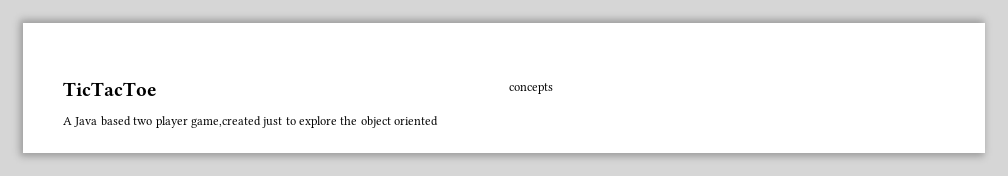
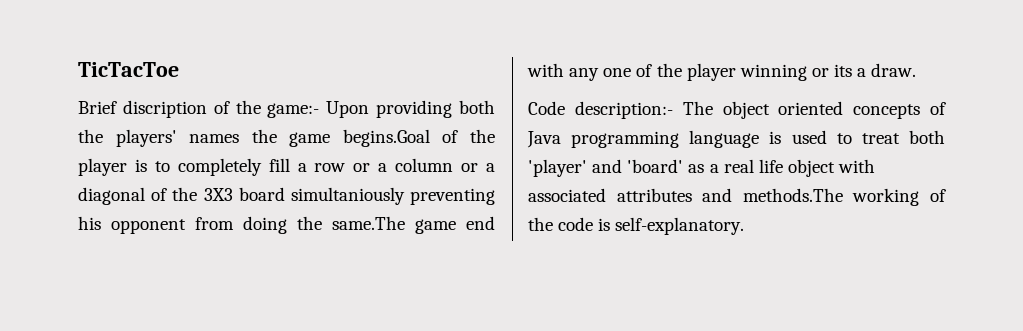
[63,116,439,128] [509,83,553,94] A Java based two player game,created just to explore the object oriented concepts -> [78,100,495,118] [78,129,495,147] [78,158,496,176] [78,187,496,205] [78,216,495,234] [527,63,917,81] [528,101,946,119] [527,130,945,148] [528,159,876,177] [528,188,946,206] [528,217,745,235] Brief discription of the game:- Upon providing both the players' names the game begins.Goal of the player is to completely fill a row or a column or a diagonal of the 3X3 board simultaniously preventing his opponent from doing the same.The game end with any one of the player winning or its a draw. // Code description:- The object oriented concepts of Java programming language is used to treat both 'player' and 'board' as a real life object with associated attributes and methods.The working of the code is self-explanatory.

